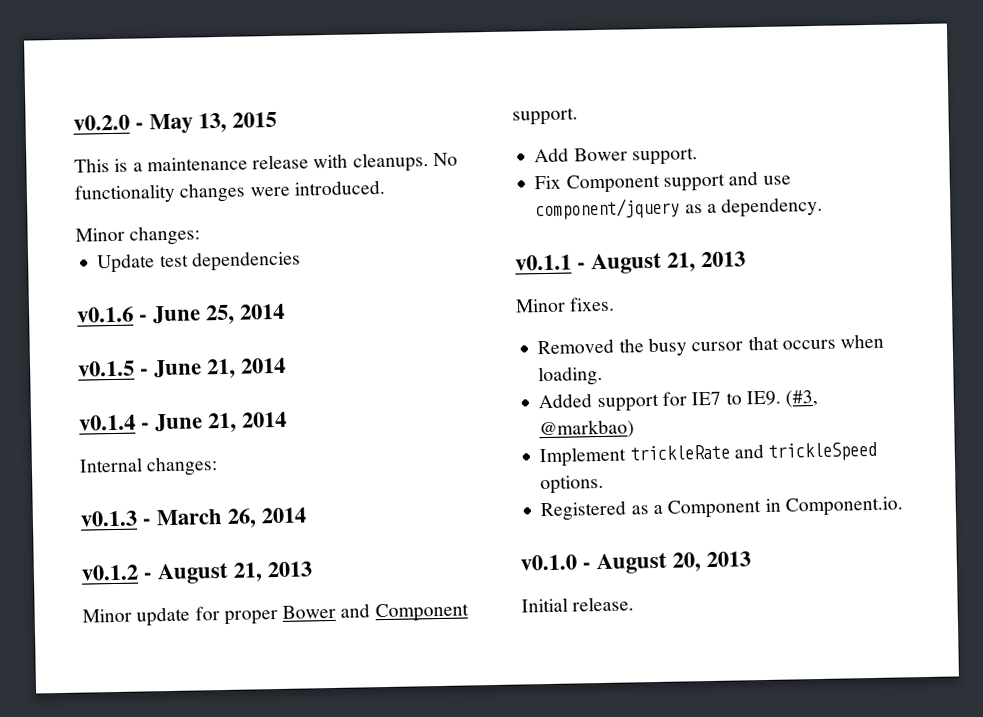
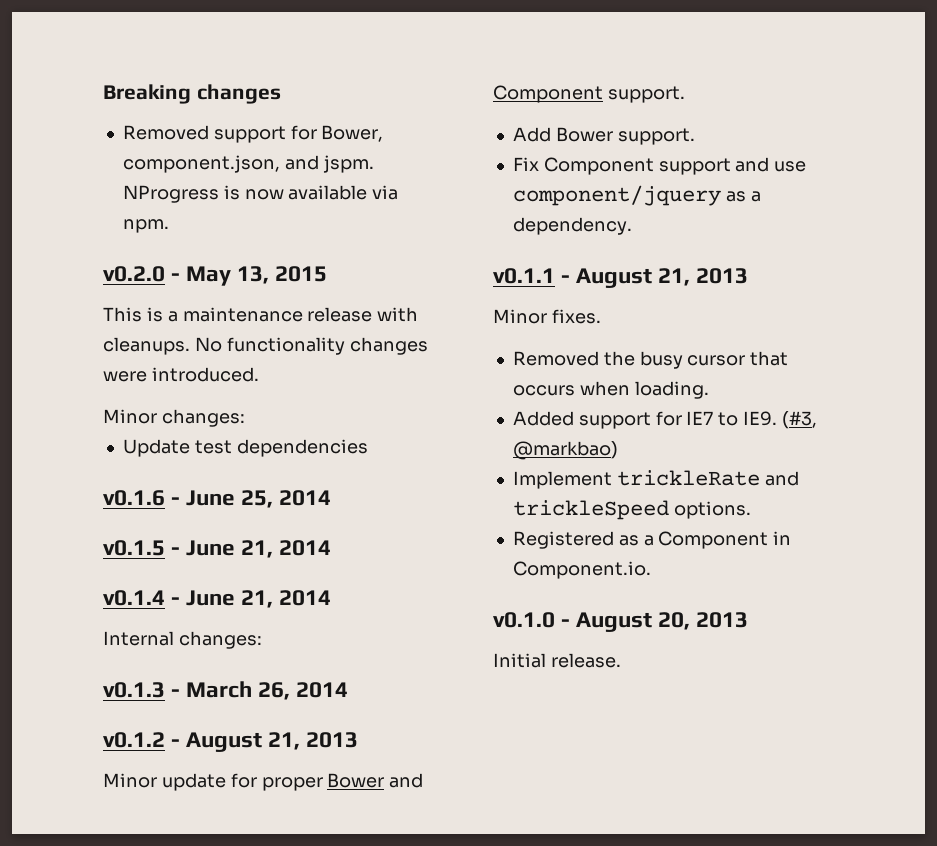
(73, 122) none -> [103,84,281,104] [122,125,384,143] [122,155,374,173] [122,185,399,203] [122,219,169,233] Breaking changes // Removed support for Bower, component.json, and jspm. NProgress is now available via npm. //

